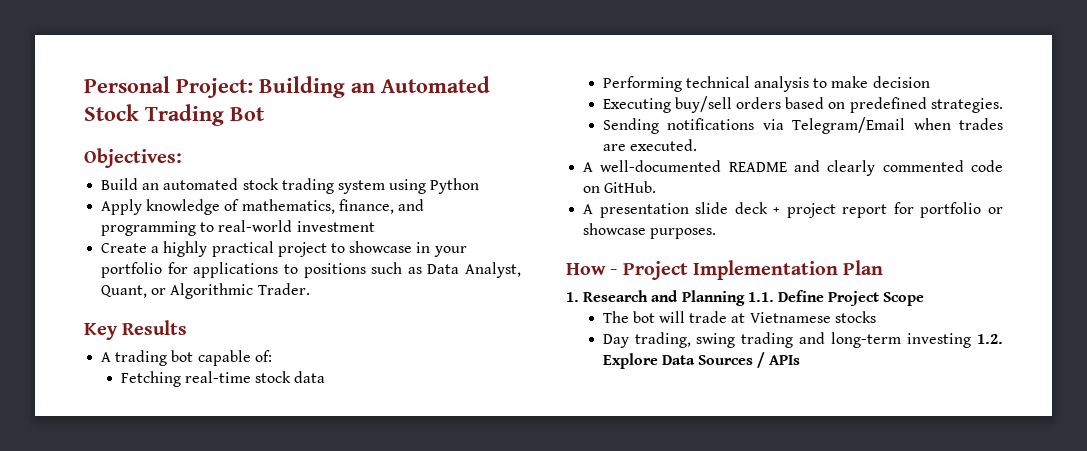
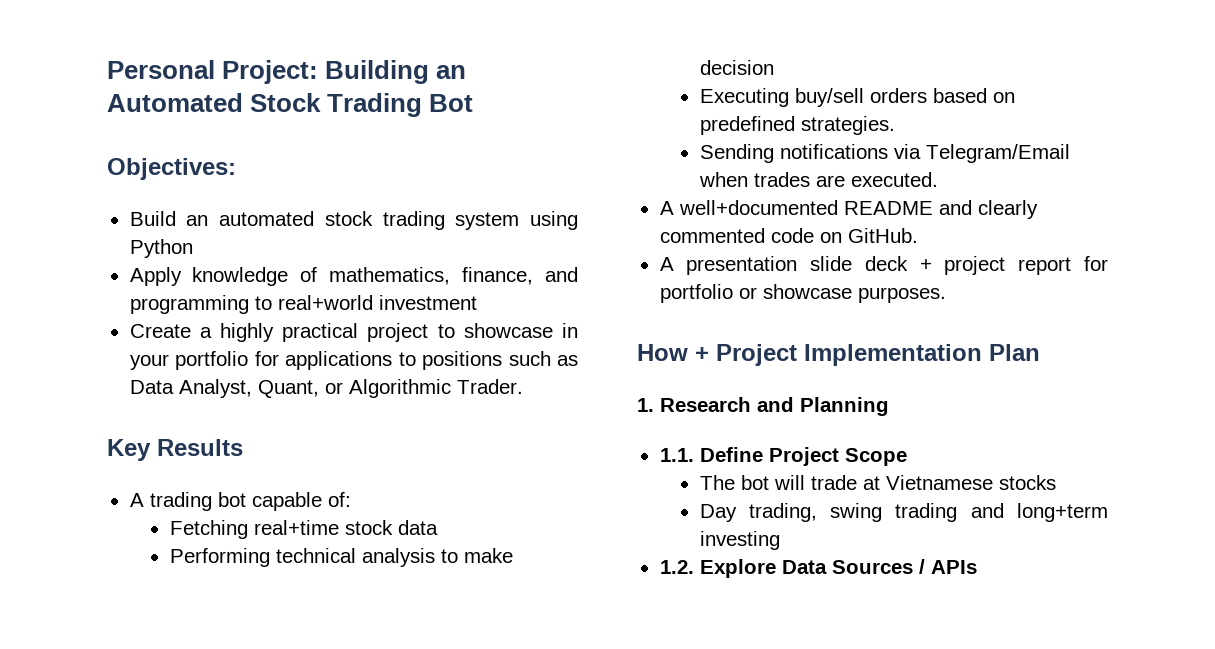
[218,220,293,232] real-world -> [277,295,373,310] real+world
[184,371,251,383] real-time -> [253,520,339,535] real+time
[600,160,722,172] well-documented -> [678,200,838,215] well+documented
[610,269,618,275] - -> [695,347,709,361] +
(745, 298) none -> (889, 406) //
[831,332,902,348] long-term -> [1017,503,1108,522] long+term
(972, 340) none -> (780, 540) //

